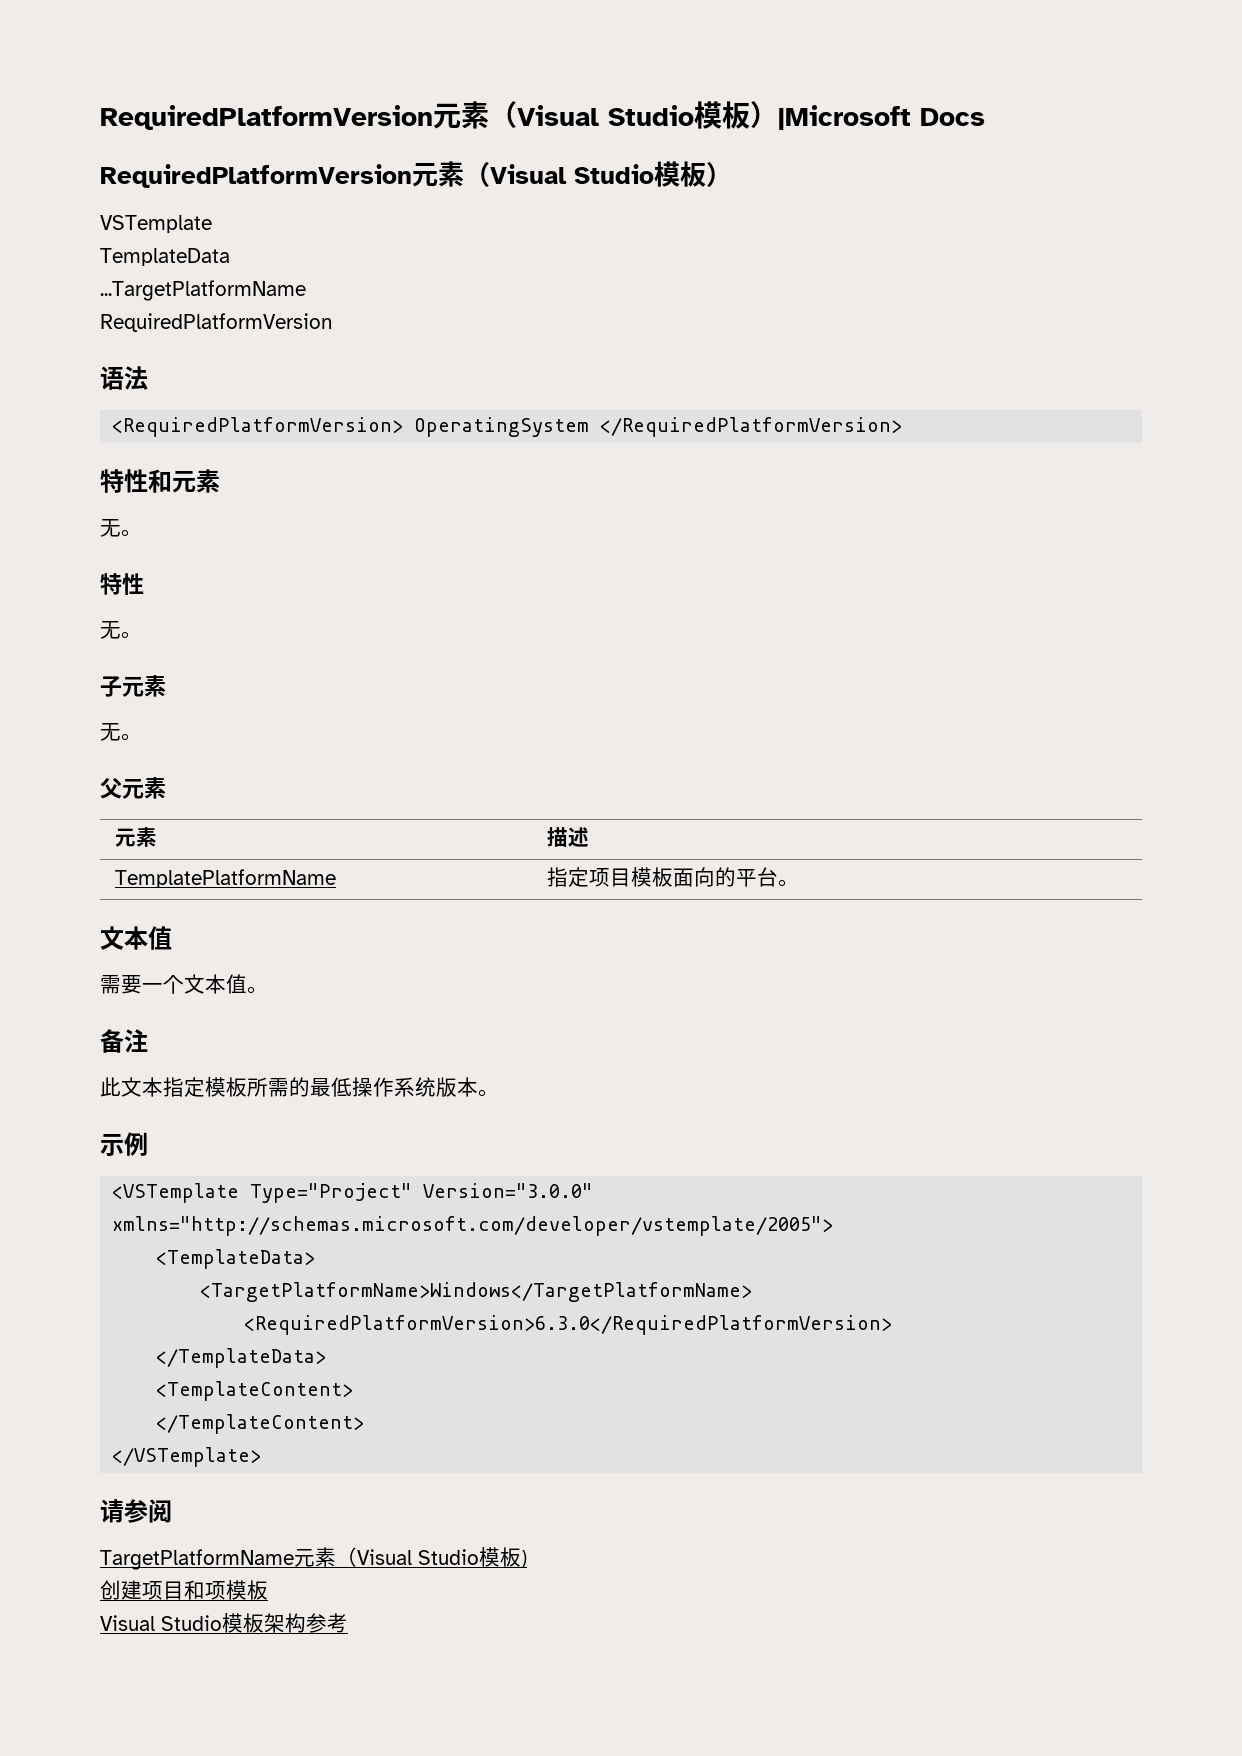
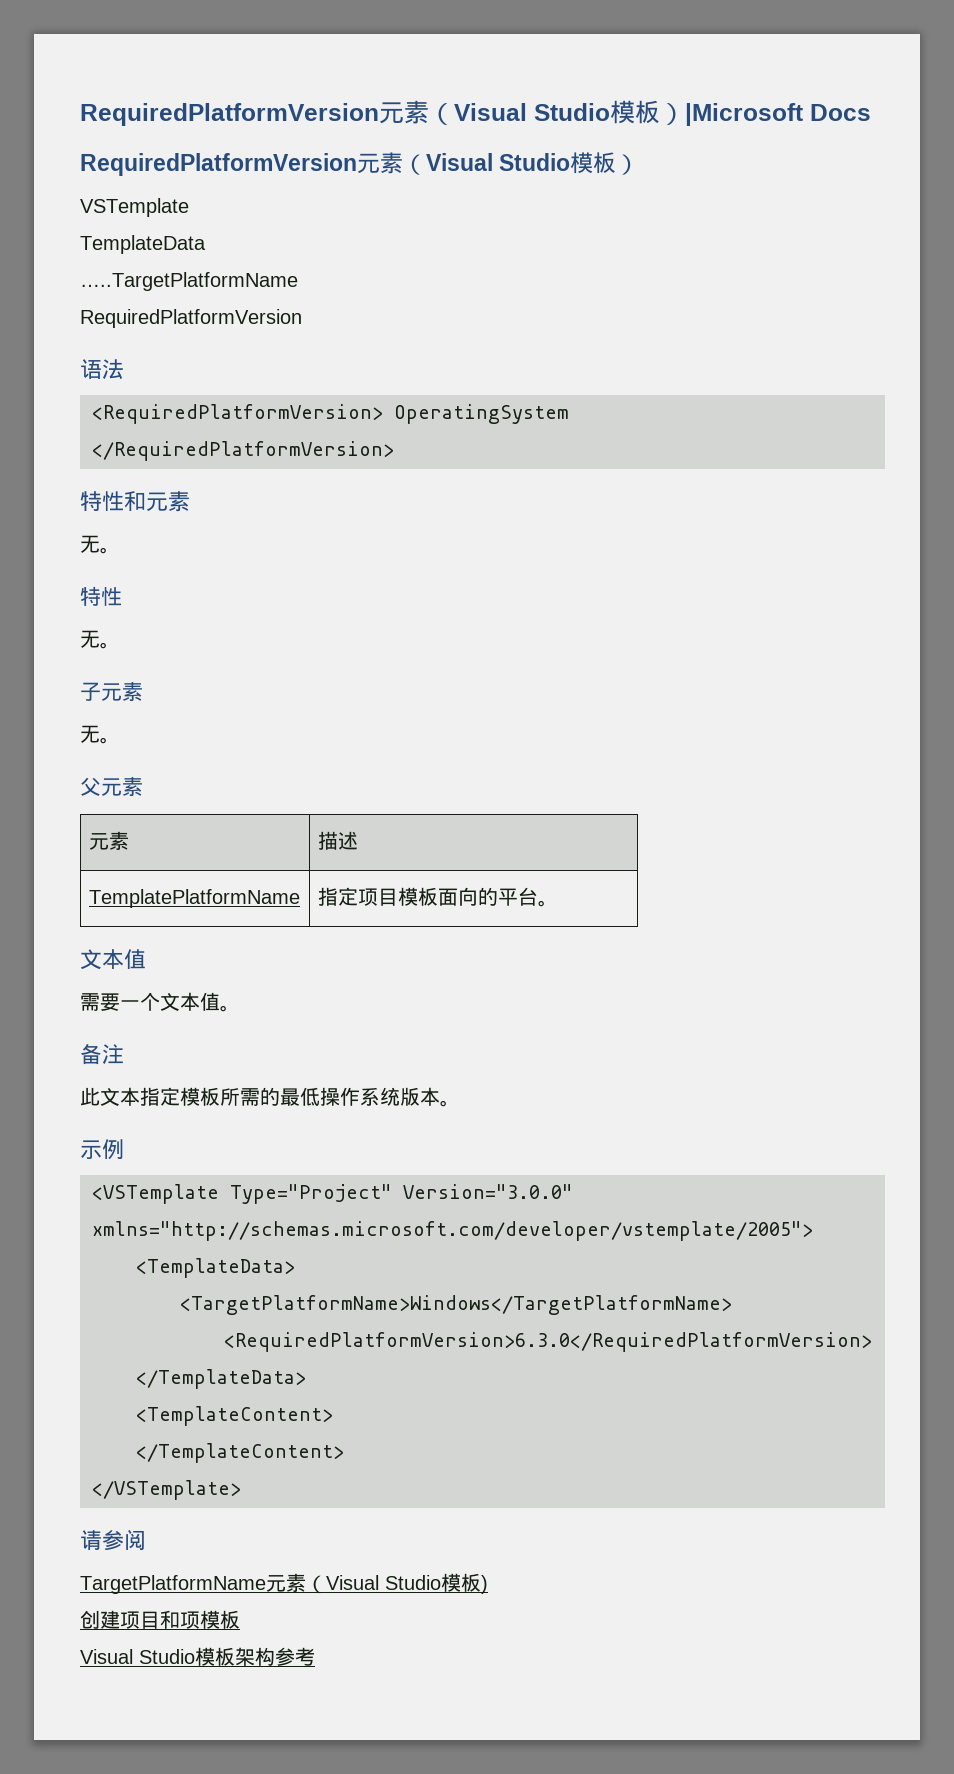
[100,280,306,301] ...TargetPlatformName -> [80,272,298,291] …..TargetPlatformName

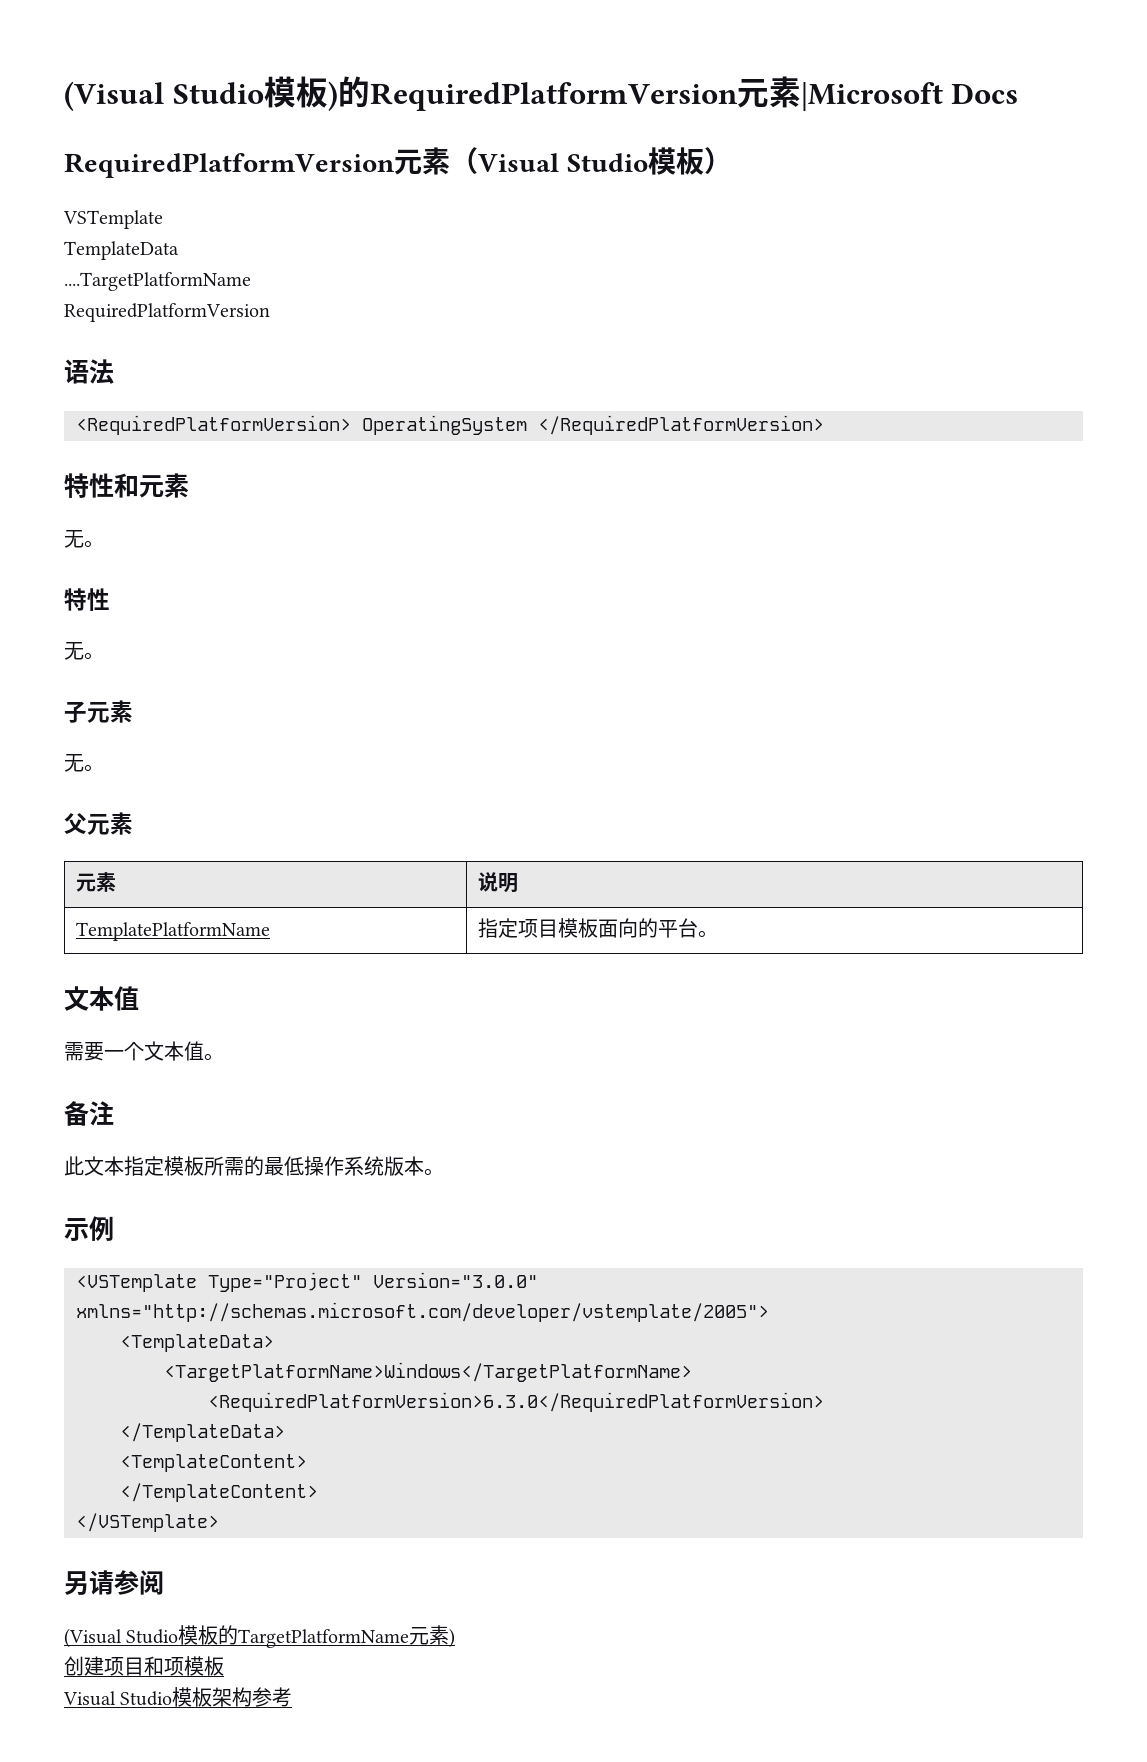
[80,100,685,126] RequiredPlatformVersion元素（Visual Studio模板） -> [64,76,801,111] (Visual Studio模板)的RequiredPlatformVersion元素
[80,272,298,291] …..TargetPlatformName -> [64,272,251,291] ....TargetPlatformName
[317,831,358,850] 描述 -> [478,872,519,893] 说明
(241, 1490) none -> [64,1571,89,1595] 另
[80,1573,481,1594] TargetPlatformName元素（Visual Studio模板 -> [64,1625,450,1648] (Visual Studio模板的TargetPlatformName元素

